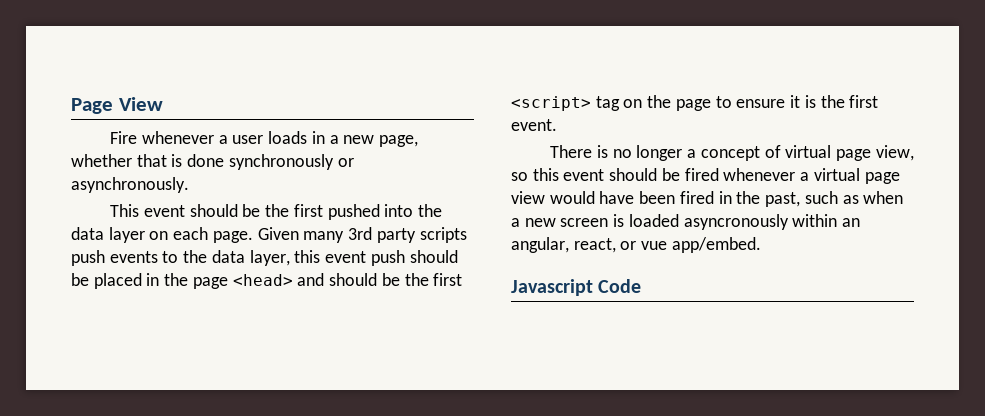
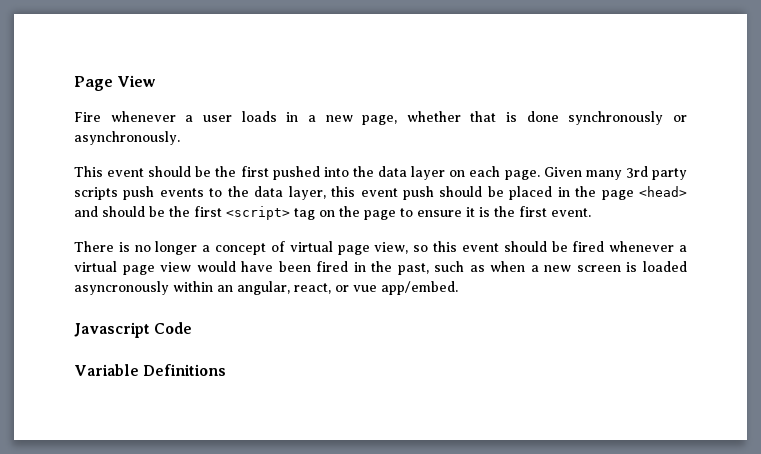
(642, 286) none -> [74,364,227,376] // Variable Definitions

